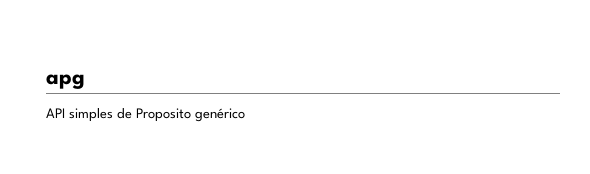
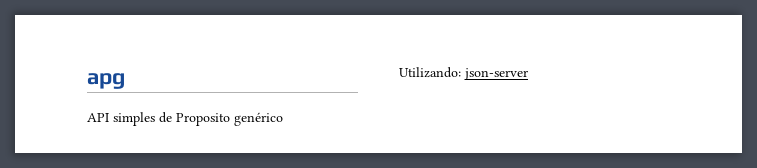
(245, 115) none -> [399,67,528,80] // Utilizando: json-server

